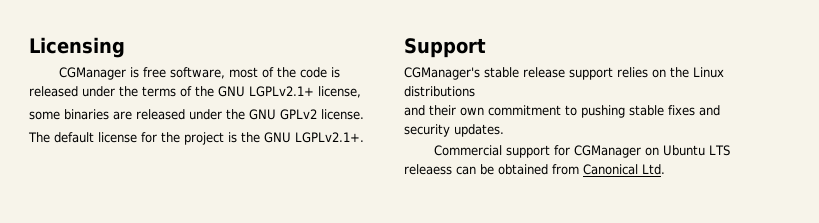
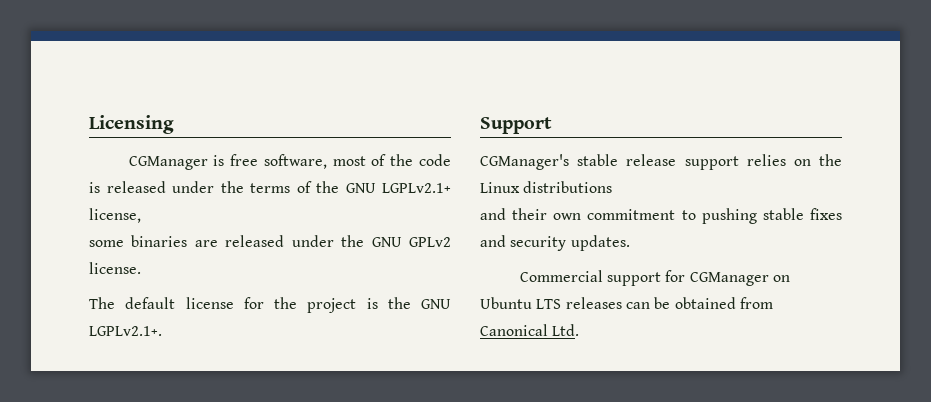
[404,164,452,175] releaess -> [565,297,622,309] releases

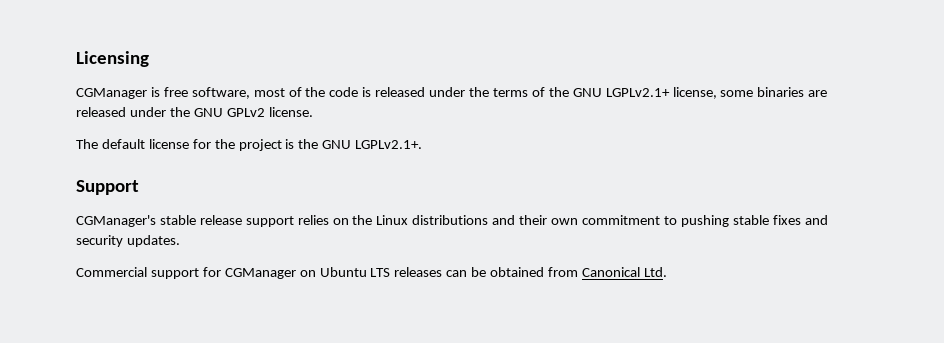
(141, 215) // -> (717, 93) none
(613, 187) // -> (489, 220) none

